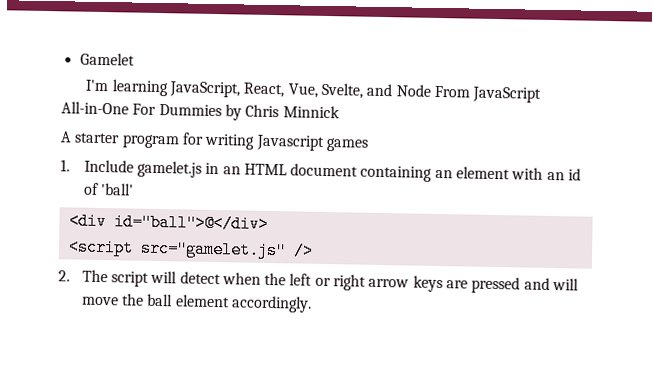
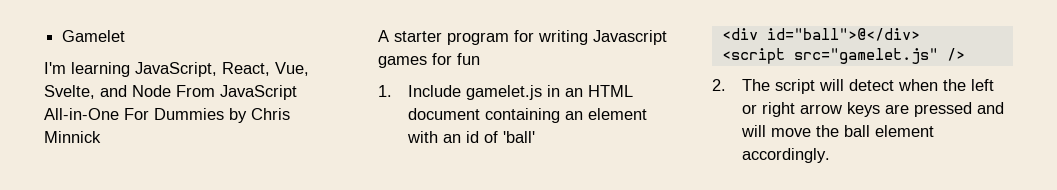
(369, 144) none -> [432,53,480,65] for fun

